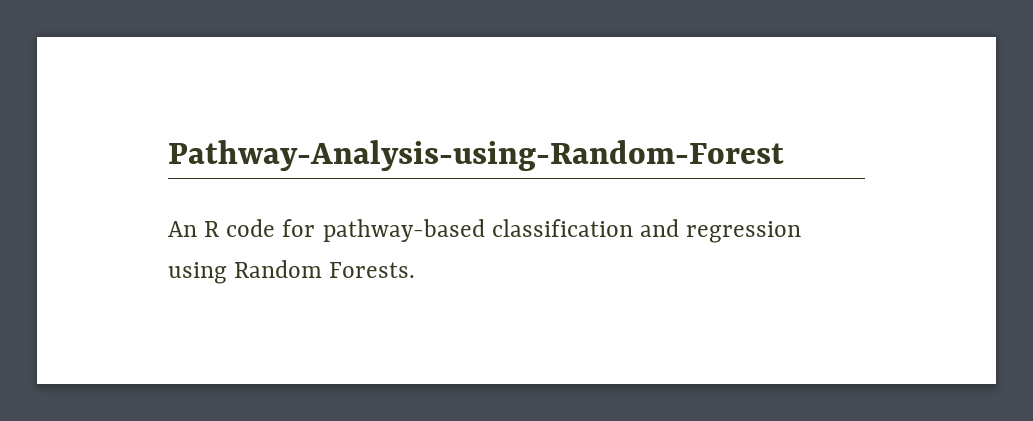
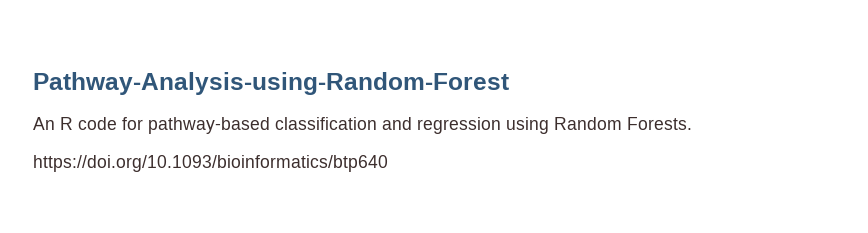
(416, 270) none -> [33,155,388,172] // https://doi.org/10.1093/bioinformatics/btp640

